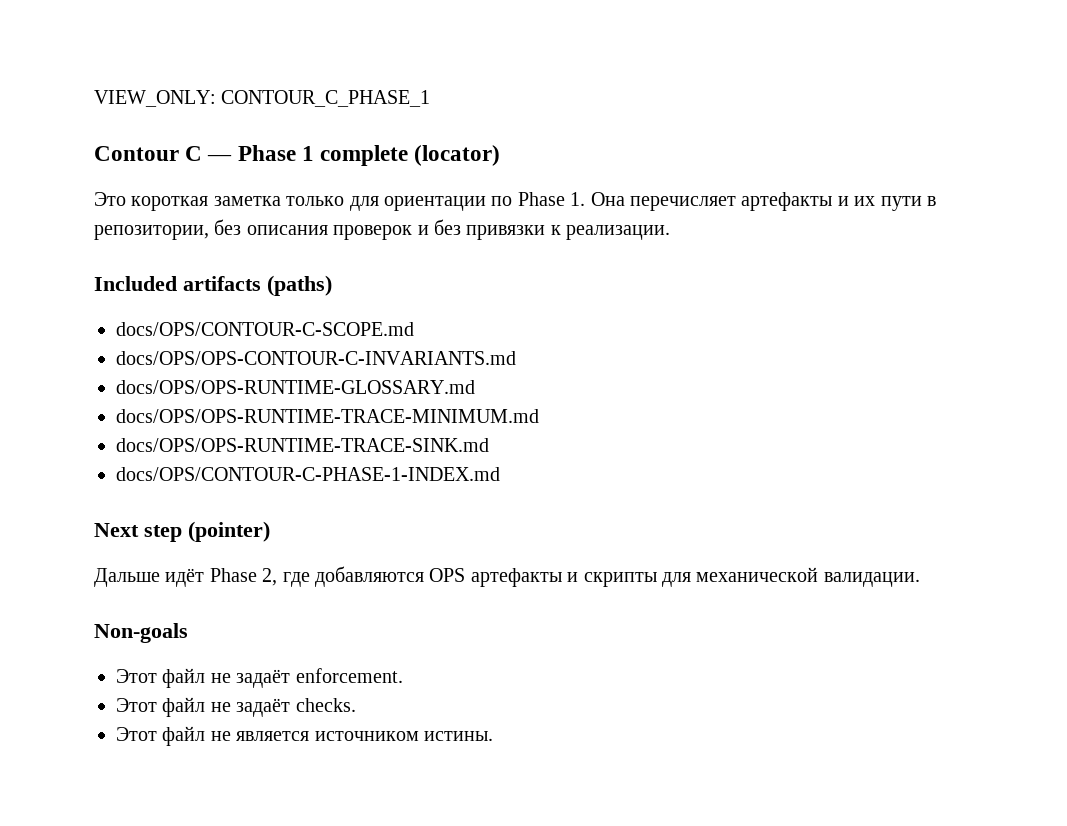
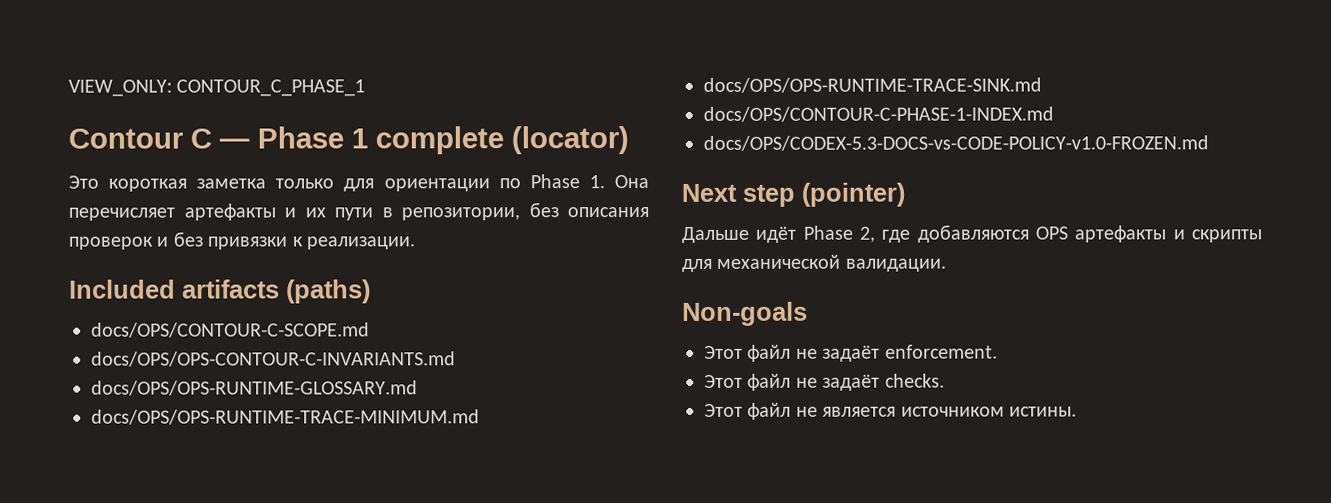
(500, 474) none -> [703,135,1209,151] // docs/OPS/CODEX-5.3-DOCS-vs-CODE-POLICY-v1.0-FROZEN.md

